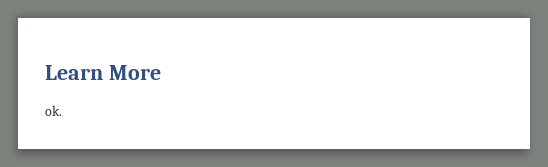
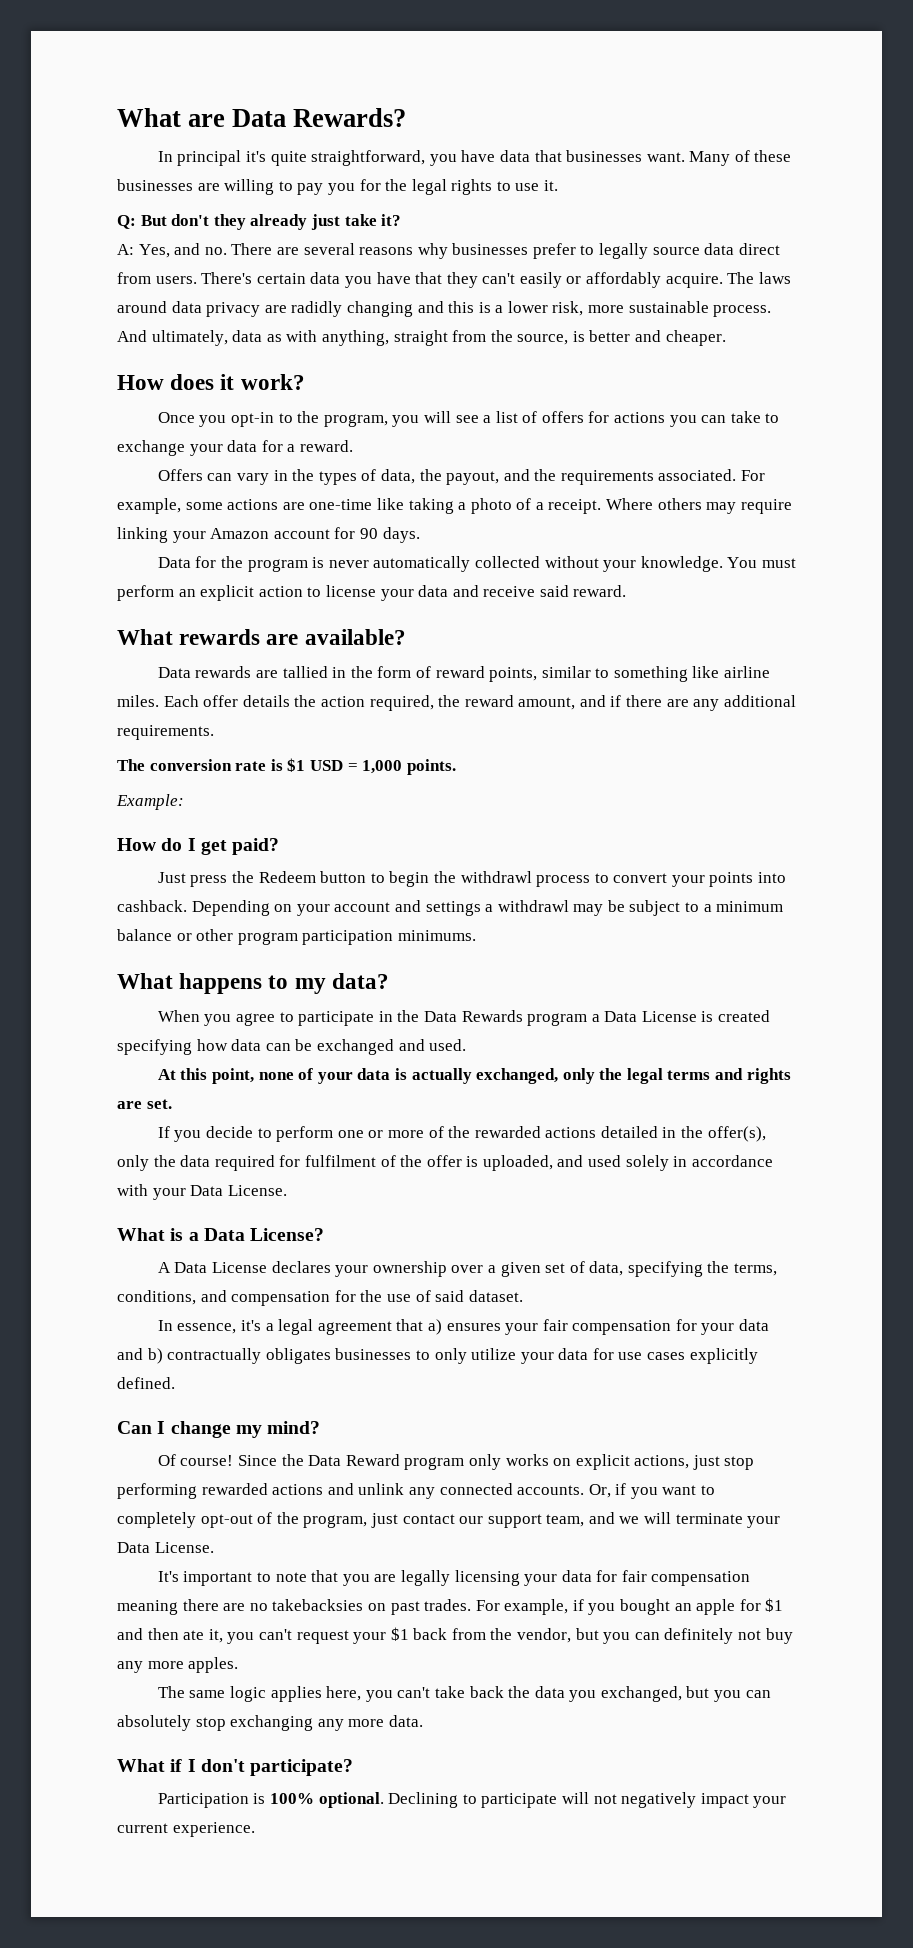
[45,65,161,80] [45,105,62,116] Learn More // ok. -> [117,108,407,127] [157,150,792,166] [117,179,559,195] [117,214,402,230] [117,243,780,259] [117,272,791,288] [117,301,772,317] [117,330,726,346] [117,374,305,390] [157,411,780,427] [117,440,353,456] [157,469,766,485] [117,498,792,514] [117,527,420,543] [157,556,796,572] [117,585,627,601] [117,629,406,645] [157,666,771,682] [117,695,796,711] [117,725,214,740] [117,758,456,775] [116,794,184,810] [117,838,280,855] [157,871,787,887] [117,900,784,916] [117,929,476,945] [117,973,389,994] [157,1010,771,1026] [117,1039,467,1055] [157,1068,791,1084] [117,1099,172,1109] [157,1126,766,1142] [117,1155,773,1171] [117,1184,287,1200] [117,1228,325,1241] [157,1261,778,1277] [117,1290,523,1306] [157,1319,770,1335] [117,1348,758,1364] [117,1377,175,1389] [117,1421,321,1438] [157,1454,755,1470] [117,1483,716,1499] [117,1512,781,1528] [117,1542,214,1553] [157,1570,751,1586] [117,1598,784,1615] [117,1627,793,1644] [117,1657,239,1673] [157,1686,771,1702] [117,1715,423,1731] [117,1759,354,1776] [157,1792,787,1808] [117,1822,255,1837] What are Data Rewards? // In principal it's quite straightforward, you have data that businesses want. Many of these businesses are willing to pay you for the legal rights to use it. // Q: But don't they already just take it? // A: Yes, and no. There are several reasons why businesses prefer to legally source data direct from users. There's certain data you have that they can't easily or affordably acquire. The laws around data privacy are radidly changing and this is a lower risk, more sustainable process. And ultimately, data as with anything, straight from the source, is better and cheaper. // How does it work? // Once you opt-in to the program, you will see a list of offers for actions you can take to exchange your data for a reward. // Offers can vary in the types of data, the payout, and the requirements associated. For example, some actions are one-time like taking a photo of a receipt. Where others may require linking your Amazon account for 90 days. // Data for the program is never automatically collected without your knowledge. You must perform an explicit action to license your data and receive said reward. // What rewards are available? // Data rewards are tallied in the form of reward points, similar to something like airline miles. Each offer details the action required, the reward amount, and if there are any additional requirements. // The conversion rate is $1 USD = 1,000 points. // Example: // How do I get paid? // Just press the Redeem button to begin the withdrawl process to convert your points into cashback. Depending on your account and settings a withdrawl may be subject to a minimum balance or other program participation minimums. // What happens to my data? // When you agree to participate in the Data Rewards program a Data License is created specifying how data can be exchanged and used. // At this point, none of your data is actually exchanged, only the legal terms and rights are set. // If you decide to perform one or more of the rewarded actions detailed in the offer(s), only the data required for fulfilment of the offer is uploaded, and used solely in accordance with your Data License. // What is a Data License? // A Data License declares your ownership over a given set of data, specifying the terms, conditions, and compensation for the use of said dataset. // In essence, it's a legal agreement that a) ensures your fair compensation for your data and b) contractually obligates businesses to only utilize your data for use cases explicitly defined. // Can I change my mind? // Of course! Since the Data Reward program only works on explicit actions, just stop performing rewarded actions and unlink any connected accounts. Or, if you want to completely opt-out of the program, just contact our support team, and we will terminate your Data License. // It's important to note that you are legally licensing your data for fair compensation meaning there are no takebacksies on past trades. For example, if you bought an apple for $1 and then ate it, you can't request your $1 back from the vendor, but you can definitely not buy any more apples. // The same logic applies here, you can't take back the data you exchanged, but you can absolutely stop exchanging any more data. // What if I don't participate? // Participation is 100% optional. Declining to participate will not negatively impact your current experience.

